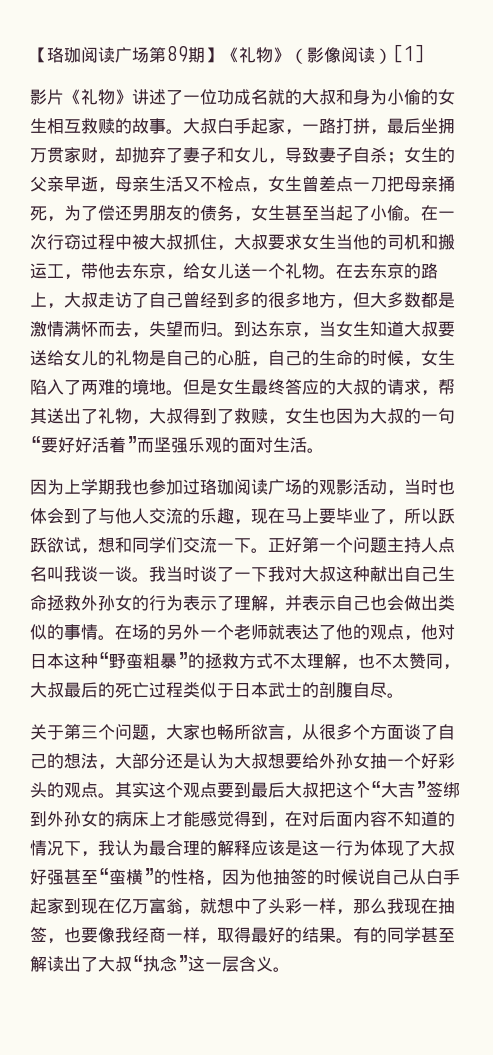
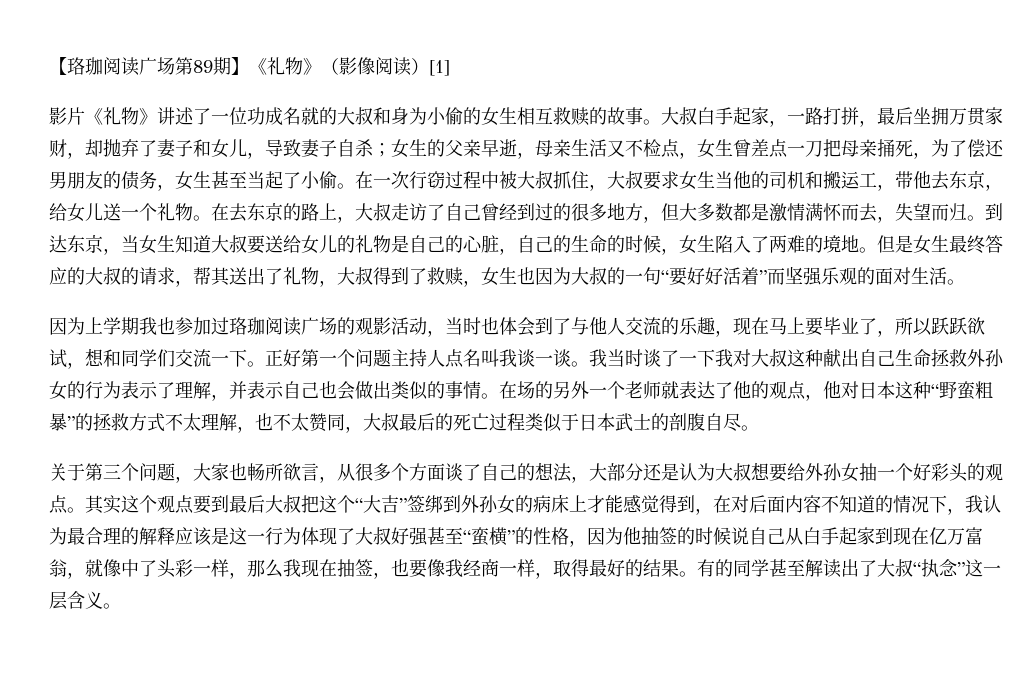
[234,292,251,308] 多 -> [535,203,553,221] 过
[217,898,234,914] 想 -> [103,559,121,577] 像

